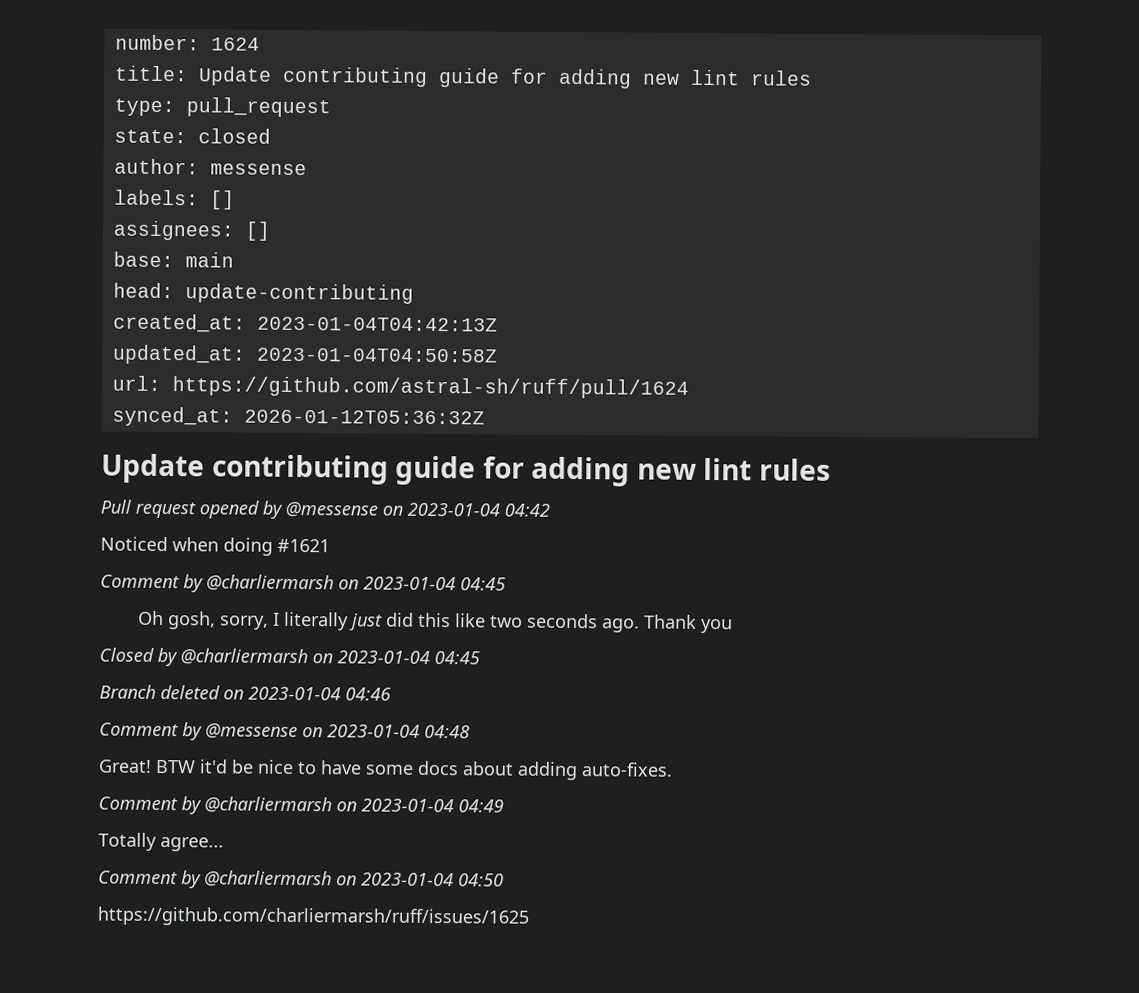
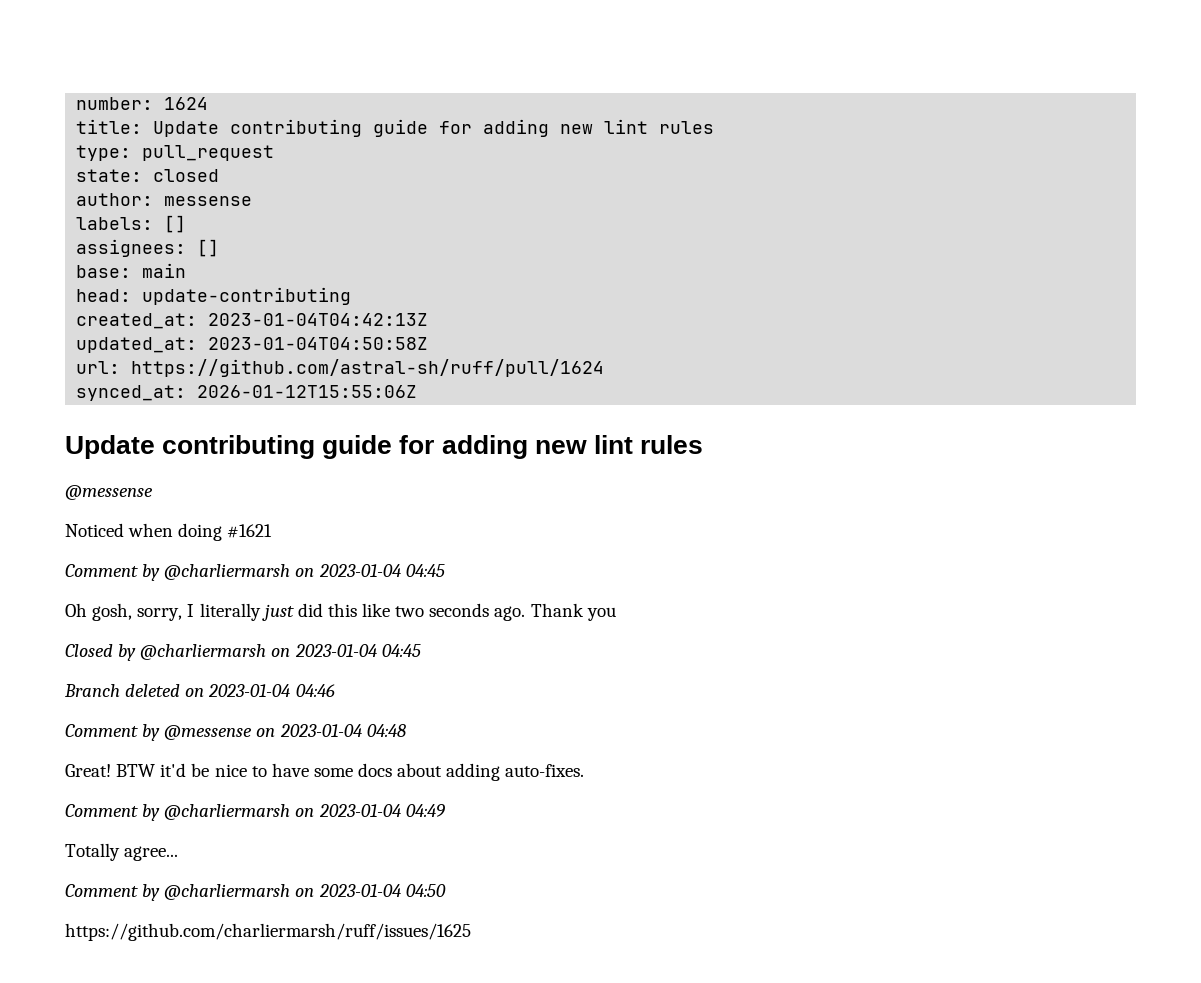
[243,409,485,425] [101,453,831,487] [100,499,550,519] 2026-01-12T05:36:32Z // Update contributing guide for adding new lint rules // Pull request opened by @messense on 2023-01-04 04:42 -> [197,385,418,398] [65,435,704,459] [65,485,153,500] 2026-01-12T15:55:06Z // Update contributing guide for adding new lint rules // @messense

